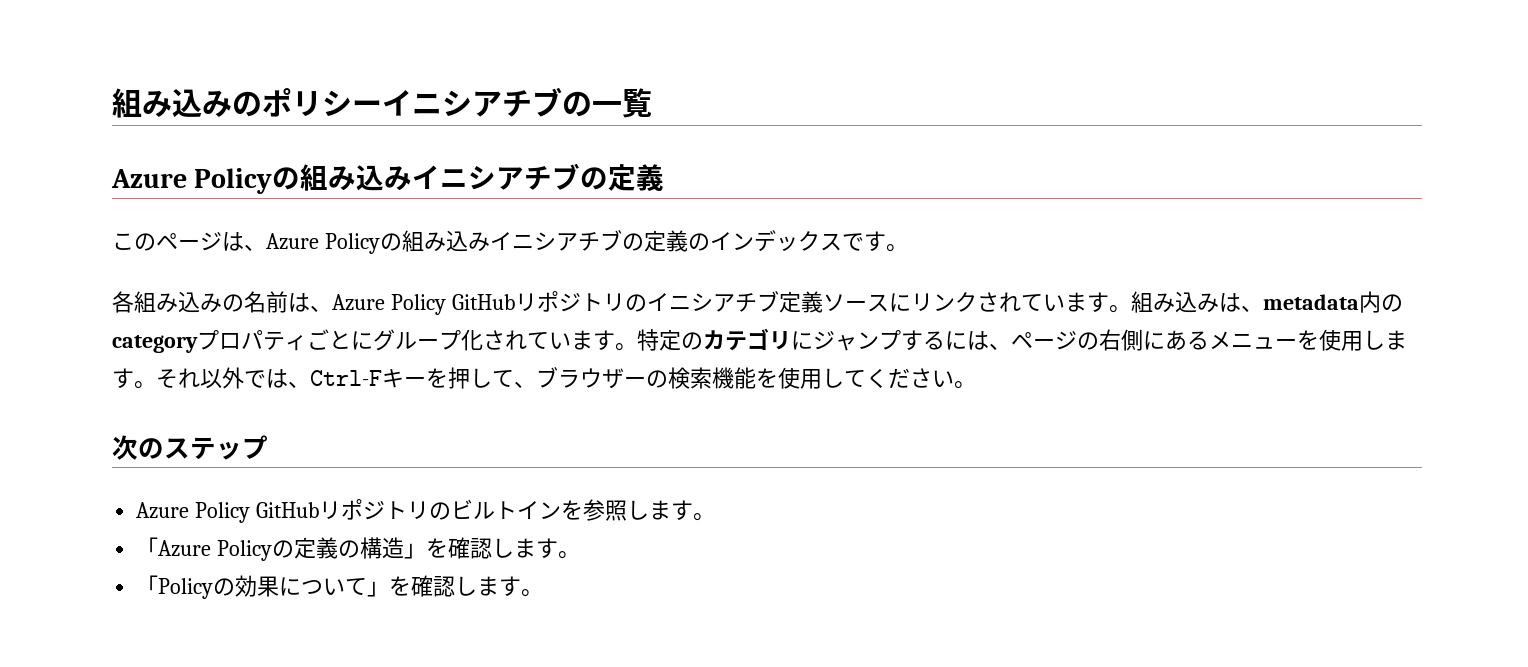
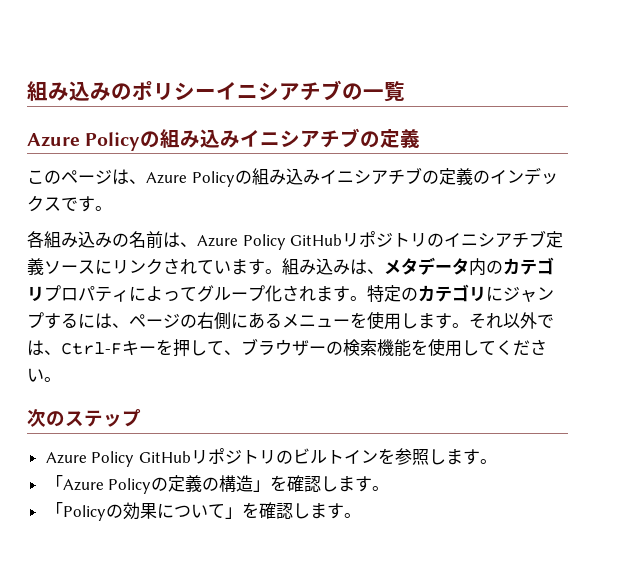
[1262,291,1403,313] [112,335,198,353] metadata内のcategory -> [384,257,554,276] [27,286,44,301] メタデータ内のカテゴリ
[307,329,373,350] ごとに -> [129,286,197,302] によって
[527,332,571,349] てい -> (316, 294) none

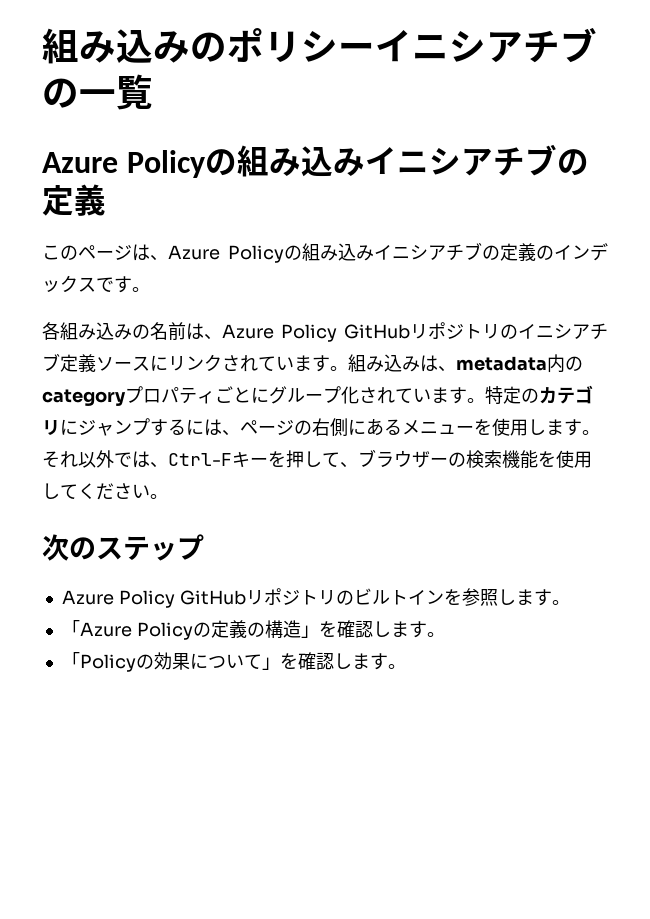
[384,257,554,276] [27,286,44,301] メタデータ内のカテゴリ -> [456,354,583,373] [42,389,126,406] metadata内のcategory
[129,286,197,302] によって -> [215,386,269,403] ごとに
(316, 294) none -> [395,388,431,403] てい

